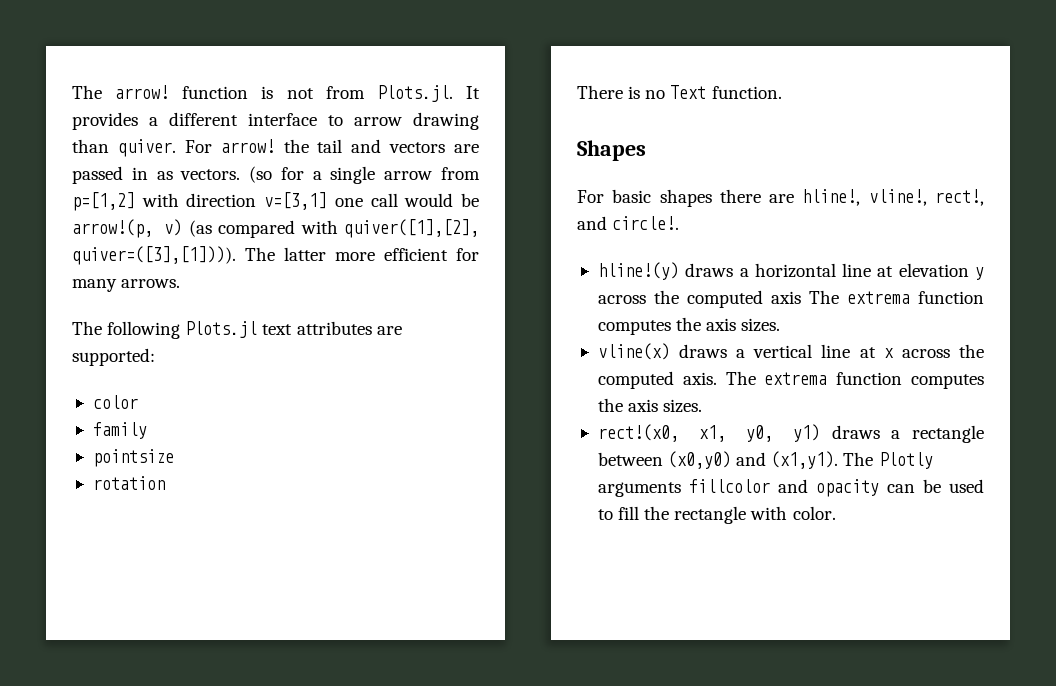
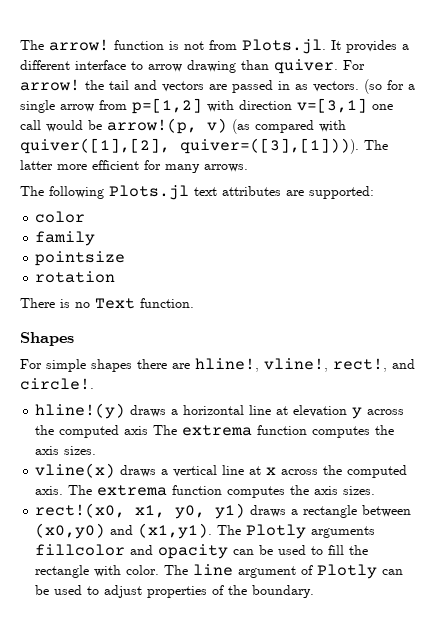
[612,189,652,203] basic -> [46,359,86,372] simple
(836, 513) none -> [164,564,404,579] [35,585,315,598] The line argument of Plotly can be used to adjust properties of the boundary.

